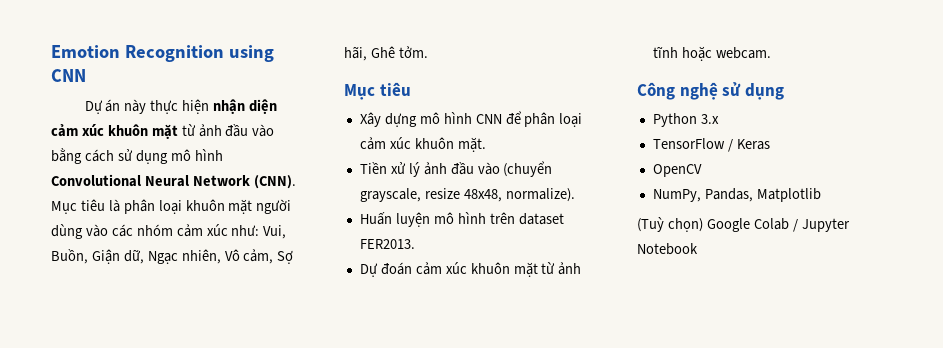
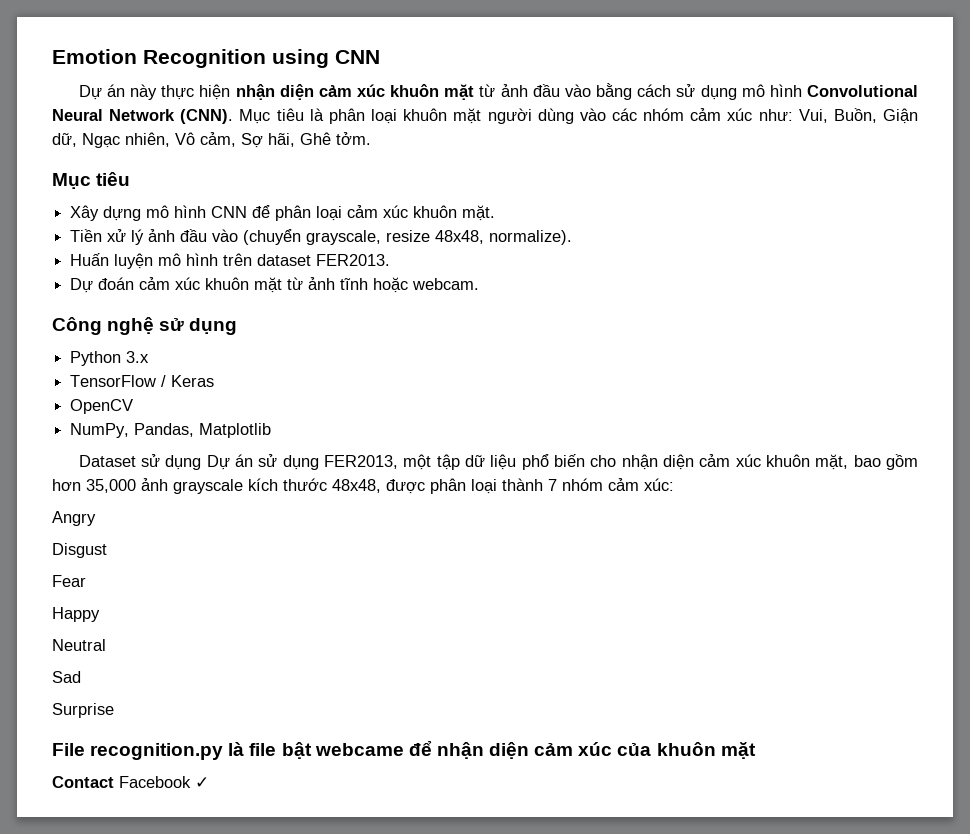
[637,217,850,232] [637,243,698,255] (Tuỳ chọn) Google Colab / Jupyter Notebook -> [78,454,919,470] [52,478,674,494] [52,511,96,526] [52,543,107,558] [52,575,86,587] [52,607,100,622] [52,639,106,651] [52,671,81,683] [52,703,114,718] [52,741,756,760] [52,776,209,788] Dataset sử dụng Dự án sử dụng FER2013, một tập dữ liệu phổ biến cho nhận diện cảm xúc khuôn mặt, bao gồm hơn 35,000 ảnh grayscale kích thước 48x48, được phân loại thành 7 nhóm cảm xúc: // Angry // Disgust // Fear // Happy // Neutral // Sad // Surprise // File recognition.py là file bật webcame để nhận diện cảm xúc của khuôn mặt // Contact Facebook ✓

